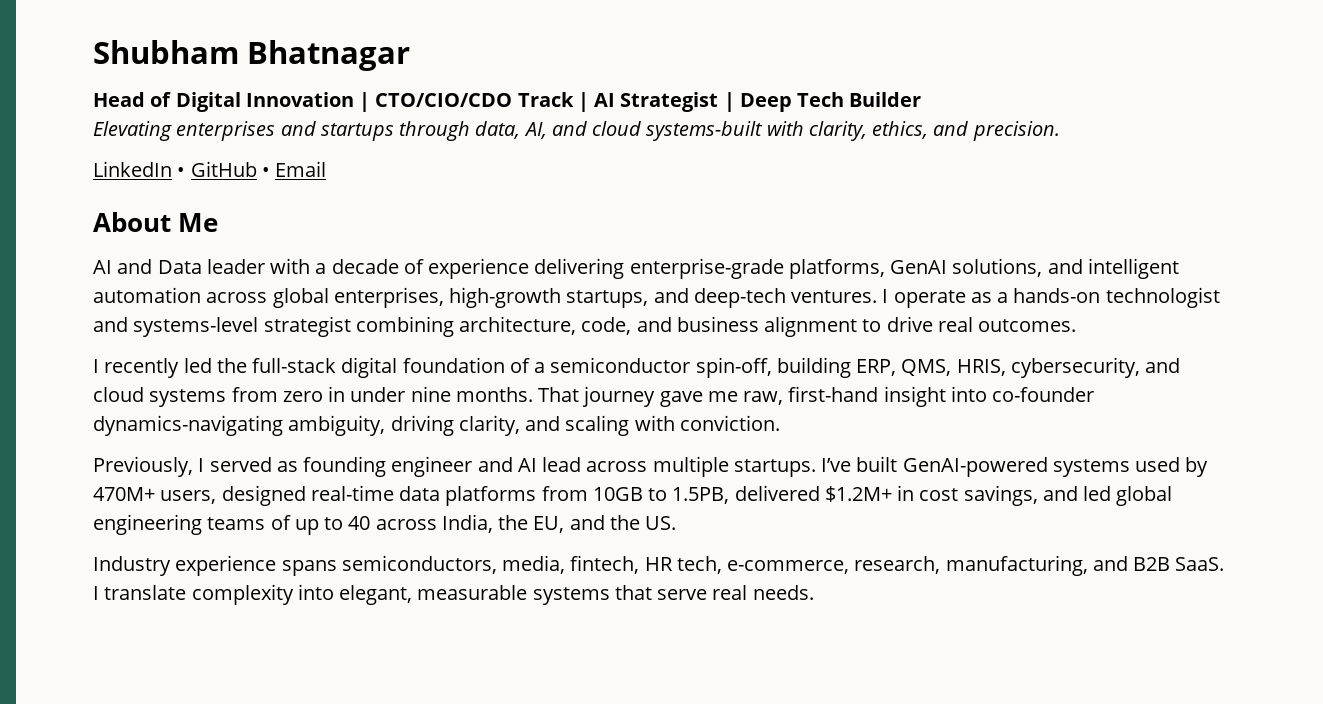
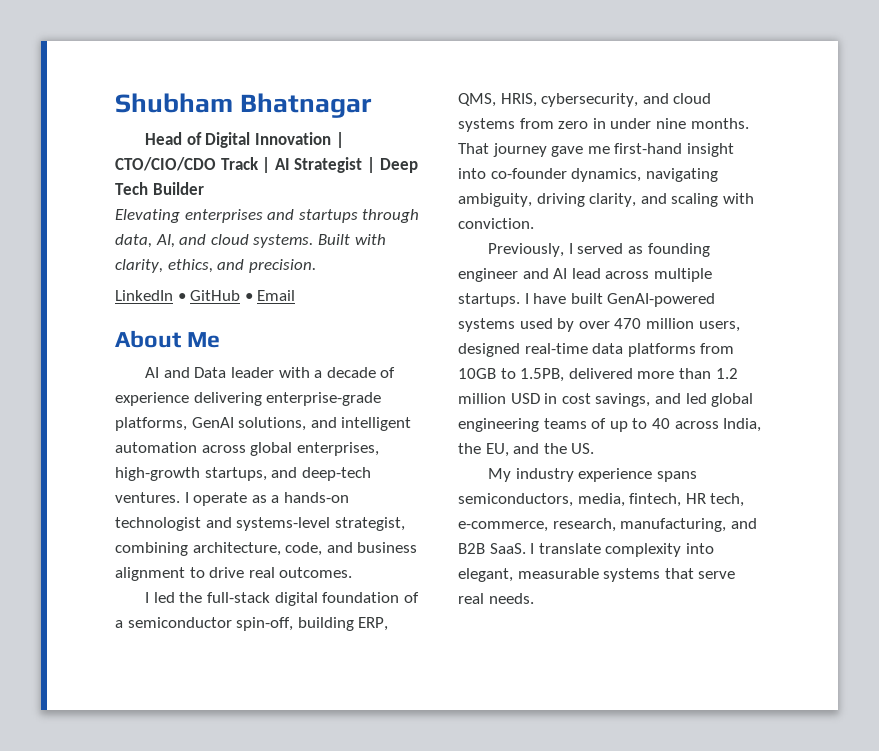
[646,121,764,141] systems-built -> [253,234,350,248] systems. Built
[263,316,351,337] strategist -> [334,517,405,531] strategist,
[104,358,180,378] recently -> (150, 597) none
[743,391,784,405] raw, -> (610, 150) none
[93,415,283,436] dynamics-navigating -> [571,168,718,182] dynamics, navigating
[821,458,852,472] I’ve -> [524,293,567,304] I have
[93,487,155,501] 470M+ -> [578,318,694,329] over 470 million
[824,486,892,502] $1.2M+ -> [637,368,738,379] [458,393,540,404] more than 1.2 million USD
[93,556,171,576] Industry -> [488,468,574,482] My industry

